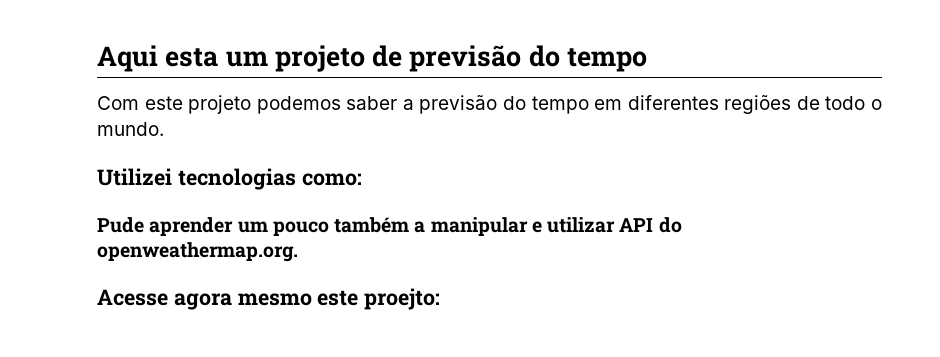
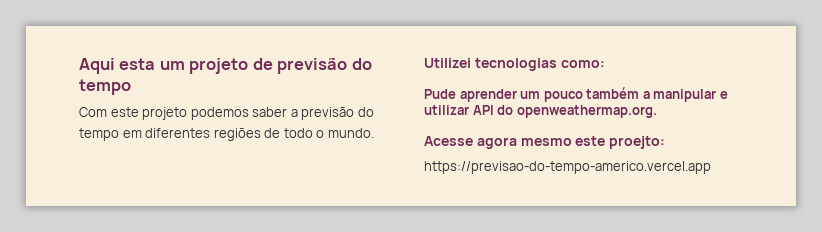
(441, 299) none -> [424,161,711,174] // https://previsao-do-tempo-americo.vercel.app

